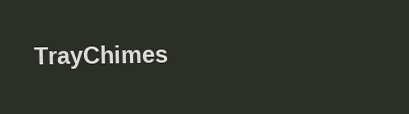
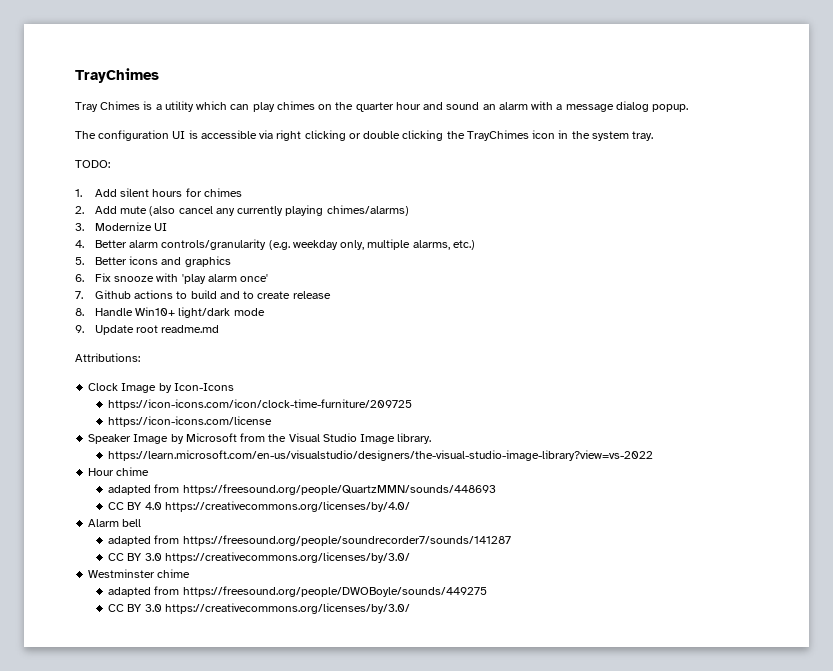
[33,44,169,70] TrayChimes -> [75,68,159,83] [75,101,689,112] [75,130,654,141] [75,160,110,168] [75,188,242,197] [75,205,409,216] [75,222,168,231] [75,239,475,250] [75,256,231,267] [75,273,269,284] [75,290,331,299] [75,307,265,318] [75,325,220,335] [75,353,140,362] [88,383,234,393] [108,399,413,410] [108,416,273,427] [88,433,432,444] [108,450,654,461] [88,467,150,476] [108,484,496,495] [108,501,410,512] [88,519,142,527] [108,535,511,546] [108,552,410,563] [88,569,191,578] [108,586,487,597] [108,603,410,614] TrayChimes // Tray Chimes is a utility which can play chimes on the quarter hour and sound an alarm with a message dialog popup. // The configuration UI is accessible via right clicking or double clicking the TrayChimes icon in the system tray. // TODO: // 1. Add silent hours for chimes // 2. Add mute (also cancel any currently playing chimes/alarms) // 3. Modernize UI // 4. Better alarm controls/granularity (e.g. weekday only, multiple alarms, etc.) // 5. Better icons and graphics // 6. Fix snooze with 'play alarm once' // 7. Github actions to build and to create release // 8. Handle Win10+ light/dark mode // 9. Update root readme.md // Attributions: // Clock Image by Icon-Icons // https://icon-icons.com/icon/clock-time-furniture/209725 // https://icon-icons.com/license // Speaker Image by Microsoft from the Visual Studio Image library. // https://learn.microsoft.com/en-us/visualstudio/designers/the-visual-studio-image-library?view=vs-2022 // Hour chime // adapted from https://freesound.org/people/QuartzMMN/sounds/448693 // CC BY 4.0 https://creativecommons.org/licenses/by/4.0/ // Alarm bell // adapted from https://freesound.org/people/soundrecorder7/sounds/141287 // CC BY 3.0 https://creativecommons.org/licenses/by/3.0/ // Westminster chime // adapted from https://freesound.org/people/DWOBoyle/sounds/449275 // CC BY 3.0 https://creativecommons.org/licenses/by/3.0/

